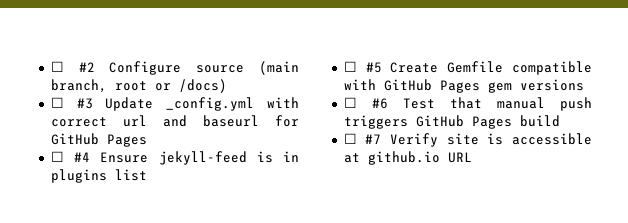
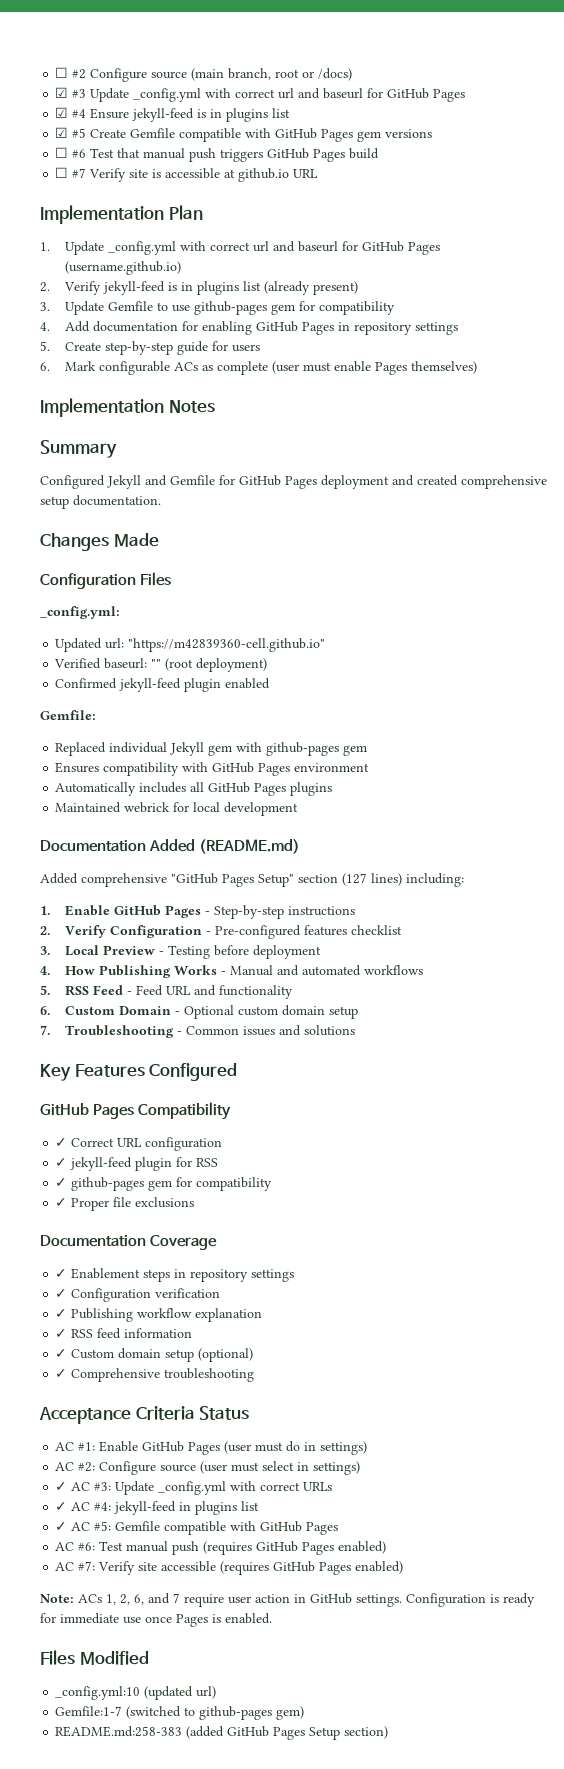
[50,97,64,108] ☐ -> [55,87,69,98] ☑
[50,151,64,162] ☐ -> [55,107,69,118] ☑
[343,61,357,72] ☐ -> [55,127,69,138] ☑
(472, 157) none -> [40,205,203,224] [40,241,440,255] [64,261,181,275] [40,281,358,295] [40,301,395,315] [40,321,458,335] [40,341,260,355] [40,361,477,375] [40,398,215,417] [40,440,117,458] [40,475,547,489] [40,495,161,509] [40,533,159,551] [40,572,171,589] [40,606,120,619] [55,638,326,652] [54,658,268,672] [55,678,271,692] [40,710,96,720] [55,742,368,756] [55,762,370,776] [55,782,333,796] [55,802,299,816] [40,839,300,854] [40,873,464,887] [40,905,355,919] [40,925,402,939] [40,945,321,959] [40,965,423,978] [40,985,293,999] [40,1005,358,1019] [40,1025,355,1038] [40,1063,238,1081] [40,1102,231,1120] [55,1137,223,1151] [55,1157,219,1171] [55,1177,273,1191] [55,1197,195,1211] [40,1235,217,1250] [55,1268,295,1282] [55,1288,221,1302] [55,1308,263,1322] [55,1328,193,1339] [55,1348,254,1362] [55,1368,255,1382] [39,1406,250,1424] [55,1441,368,1455] [55,1461,361,1475] [55,1481,333,1495] [55,1501,260,1515] [55,1521,339,1535] [55,1541,387,1555] [55,1561,404,1575] [40,1593,535,1607] [40,1613,272,1627] [40,1650,149,1665] [55,1686,217,1700] [55,1706,305,1720] [55,1726,389,1740] // Implementation Plan // 1. Update _config.yml with correct url and baseurl for GitHub Pages (username.github.io) // 2. Verify jekyll-feed is in plugins list (already present) // 3. Update Gemfile to use github-pages gem for compatibility // 4. Add documentation for enabling GitHub Pages in repository settings // 5. Create step-by-step guide for users // 6. Mark configurable ACs as complete (user must enable Pages themselves) // Implementation Notes // Summary // Configured Jekyll and Gemfile for GitHub Pages deployment and created comprehensive setup documentation. // Changes Made // Configuration Files // _config.yml: // Updated url: "https://m42839360-cell.github.io" // Verified baseurl: "" (root deployment) // Confirmed jekyll-feed plugin enabled // Gemfile: // Replaced individual Jekyll gem with github-pages gem // Ensures compatibility with GitHub Pages environment // Automatically includes all GitHub Pages plugins // Maintained webrick for local development // Documentation Added (README.md) // Added comprehensive "GitHub Pages Setup" section (127 lines) including: // 1. Enable GitHub Pages - Step-by-step instructions // 2. Verify Configuration - Pre-configured features checklist // 3. Local Preview - Testing before deployment // 4. How Publishing Works - Manual and automated workflows // 5. RSS Feed - Feed URL and functionality // 6. Custom Domain - Optional custom domain setup // 7. Troubleshooting - Common issues and solutions // Key Features Configured // GitHub Pages Compatibility // ✓ Correct URL configuration // ✓ jekyll-feed plugin for RSS // ✓ github-pages gem for compatibility // ✓ Proper file exclusions // Documentation Coverage // ✓ Enablement steps in repository settings // ✓ Configuration verification // ✓ Publishing workflow explanation // ✓ RSS feed information // ✓ Custom domain setup (optional) // ✓ Comprehensive troubleshooting // Acceptance Criteria Status // AC #1: Enable GitHub Pages (user must do in settings) // AC #2: Configure source (user must select in settings) // ✓ AC #3: Update _config.yml with correct URLs // ✓ AC #4: jekyll-feed in plugins list // ✓ AC #5: Gemfile compatible with GitHub Pages // AC #6: Test manual push (requires GitHub Pages enabled) // AC #7: Verify site accessible (requires GitHub Pages enabled) // Note: ACs 1, 2, 6, and 7 require user action in GitHub settings. Configuration is ready for immediate use once Pages is enabled. // Files Modified // _config.yml:10 (updated url) // Gemfile:1-7 (switched to github-pages gem) // README.md:258-383 (added GitHub Pages Setup section)

